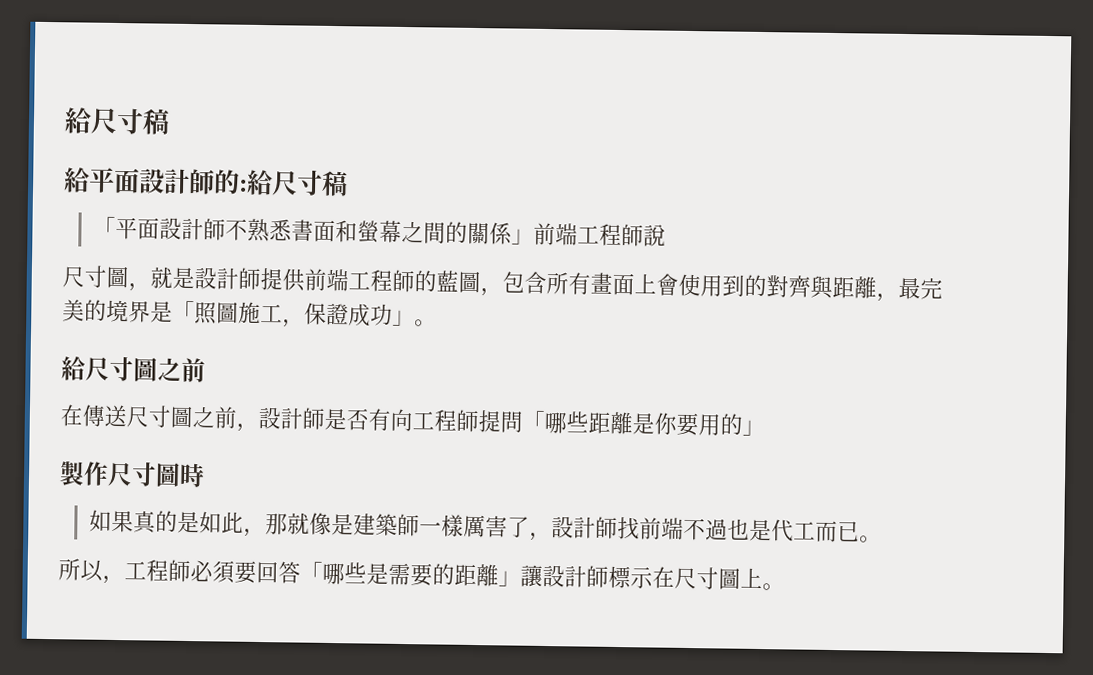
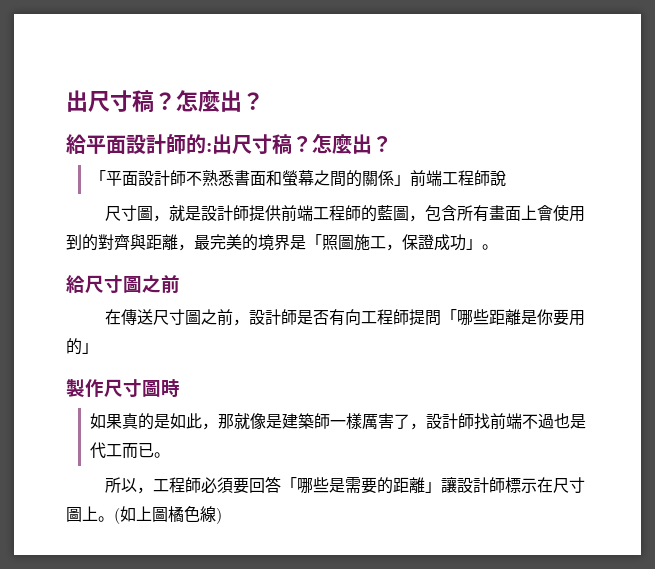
[64,107,170,135] 給尺寸稿 -> [66,90,264,112] 出尺寸稿？怎麼出？
[246,169,348,197] 給尺寸稿 -> [212,134,392,155] 出尺寸稿？怎麼出？
(785, 587) none -> [114,506,222,524] (如上圖橘色線)

